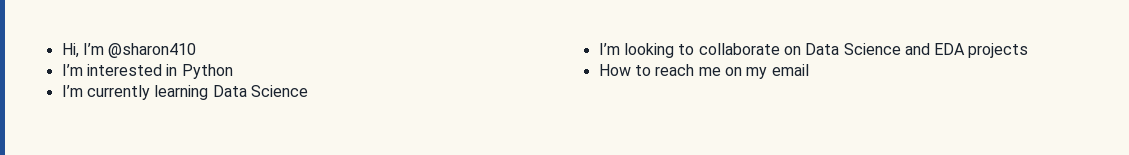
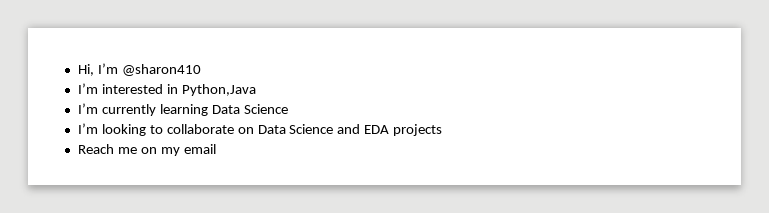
[181,64,233,79] Python -> [181,84,256,96] Python,Java
[598,64,695,76] How to reach -> [77,144,114,154] Reach

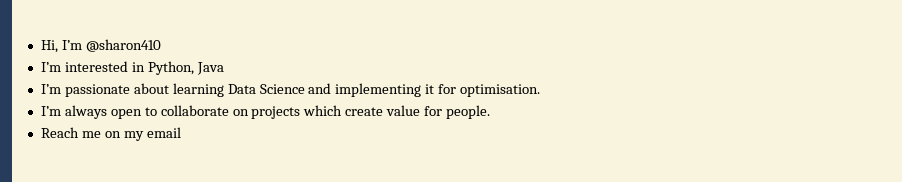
[181,84,256,96] [77,103,156,116] Python,Java // I’m currently -> [147,61,224,75] [40,83,169,97] Python, Java // I’m passionate about
[77,123,146,136] // I’m looking -> [308,83,541,97] [40,105,142,119] and implementing it for optimisation. // I’m always open
[257,124,443,136] Data Science and EDA projects -> [251,105,491,119] projects which create value for people.

